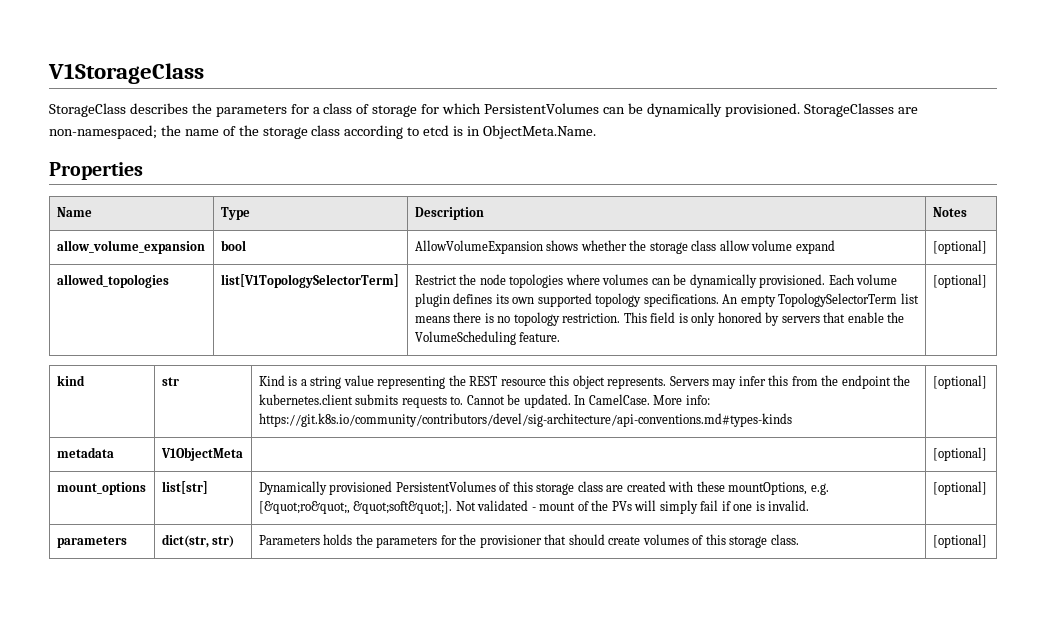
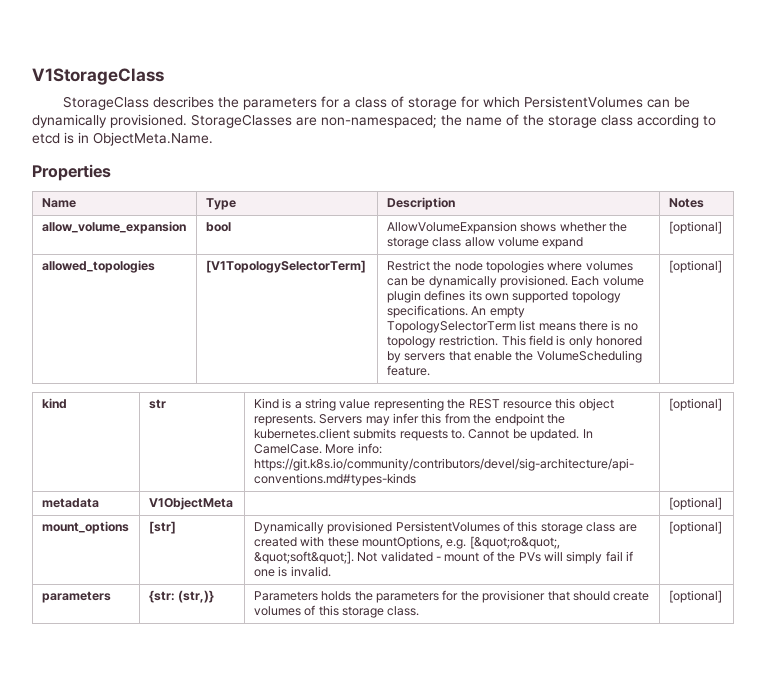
[220,274,399,288] list[V1TopologySelectorTerm] -> [205,260,366,273] [V1TopologySelectorTerm]
[161,481,208,494] list[str] -> [148,521,176,534] [str]
[161,534,235,548] dict(str, str) -> [148,590,215,603] {str: (str,)}

